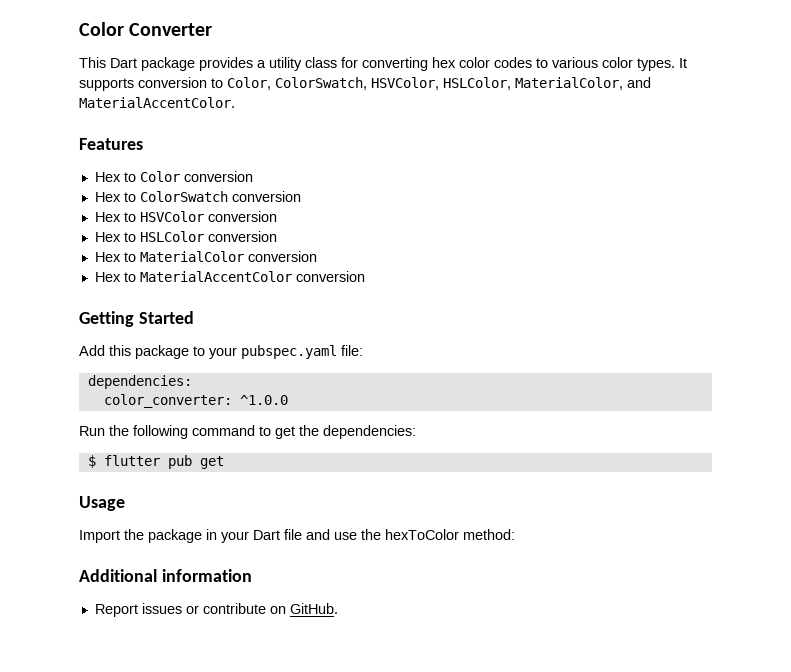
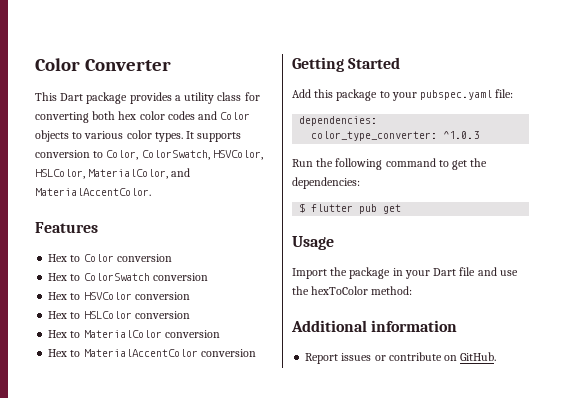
(428, 64) none -> [92,111,116,120] both
(532, 62) none -> [198,111,251,120] [35,130,69,142] and Color objects
[103,394,288,408] color_converter: ^1.0.0 -> [311,131,480,141] color_type_converter: ^1.0.3

